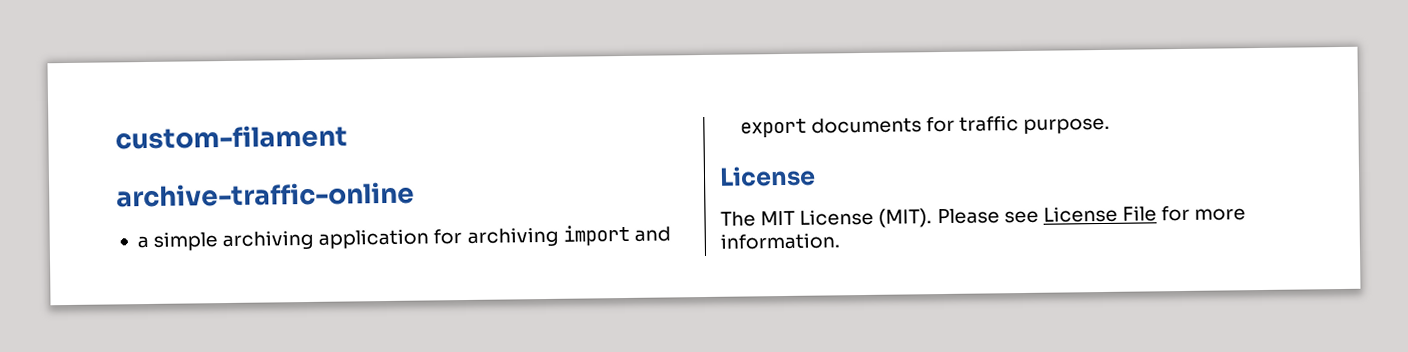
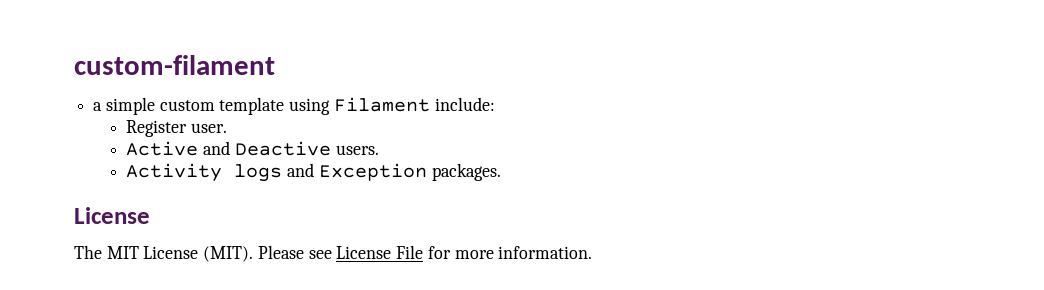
[116,181,415,208] // archive-traffic-online -> (275, 65) none
[222,224,671,251] [739,115,1111,138] archiving application for archiving import and export documents for traffic purpose. -> [159,97,495,115] [126,120,228,137] [126,141,379,156] [126,163,501,182] custom template using Filament include: // Register user. // Active and Deactive users. // Activity logs and Exception packages.

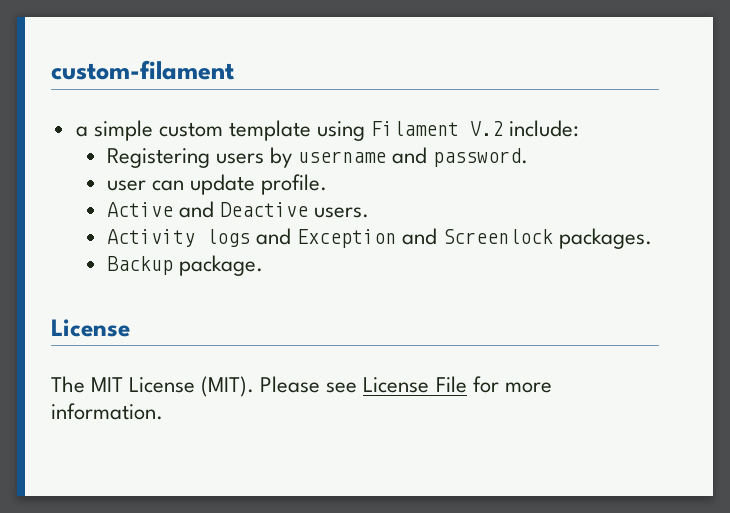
(430, 104) none -> [470,121,504,136] V.2
[126,120,228,137] Register user. -> [107,147,529,168] [107,174,328,195] Registering users by username and password. // user can update profile.
(427, 172) none -> [402,228,554,245] and Screenlock
(501, 172) none -> [107,255,264,276] // Backup package.

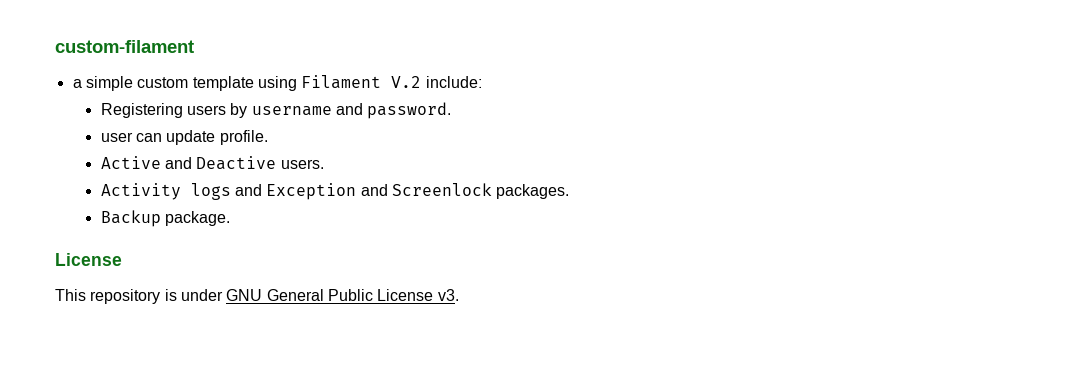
[51,376,552,397] [51,403,163,420] The MIT License (MIT). Please see License File for more information. -> [55,289,459,304] This repository is under GNU General Public License v3.

